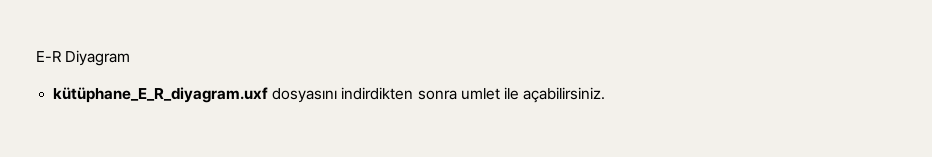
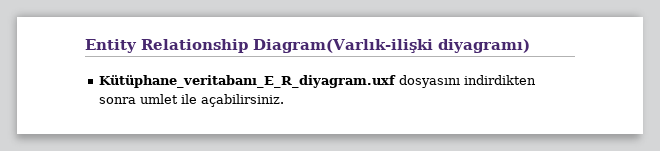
[36,50,131,66] [53,87,269,103] E-R Diyagram // kütüphane_E_R_diyagram.uxf -> [85,39,530,53] [98,75,396,88] Entity Relationship Diagram(Varlık-ilişki diyagramı) // Kütüphane_veritabanı_E_R_diyagram.uxf

